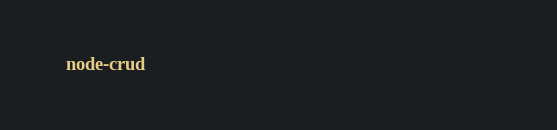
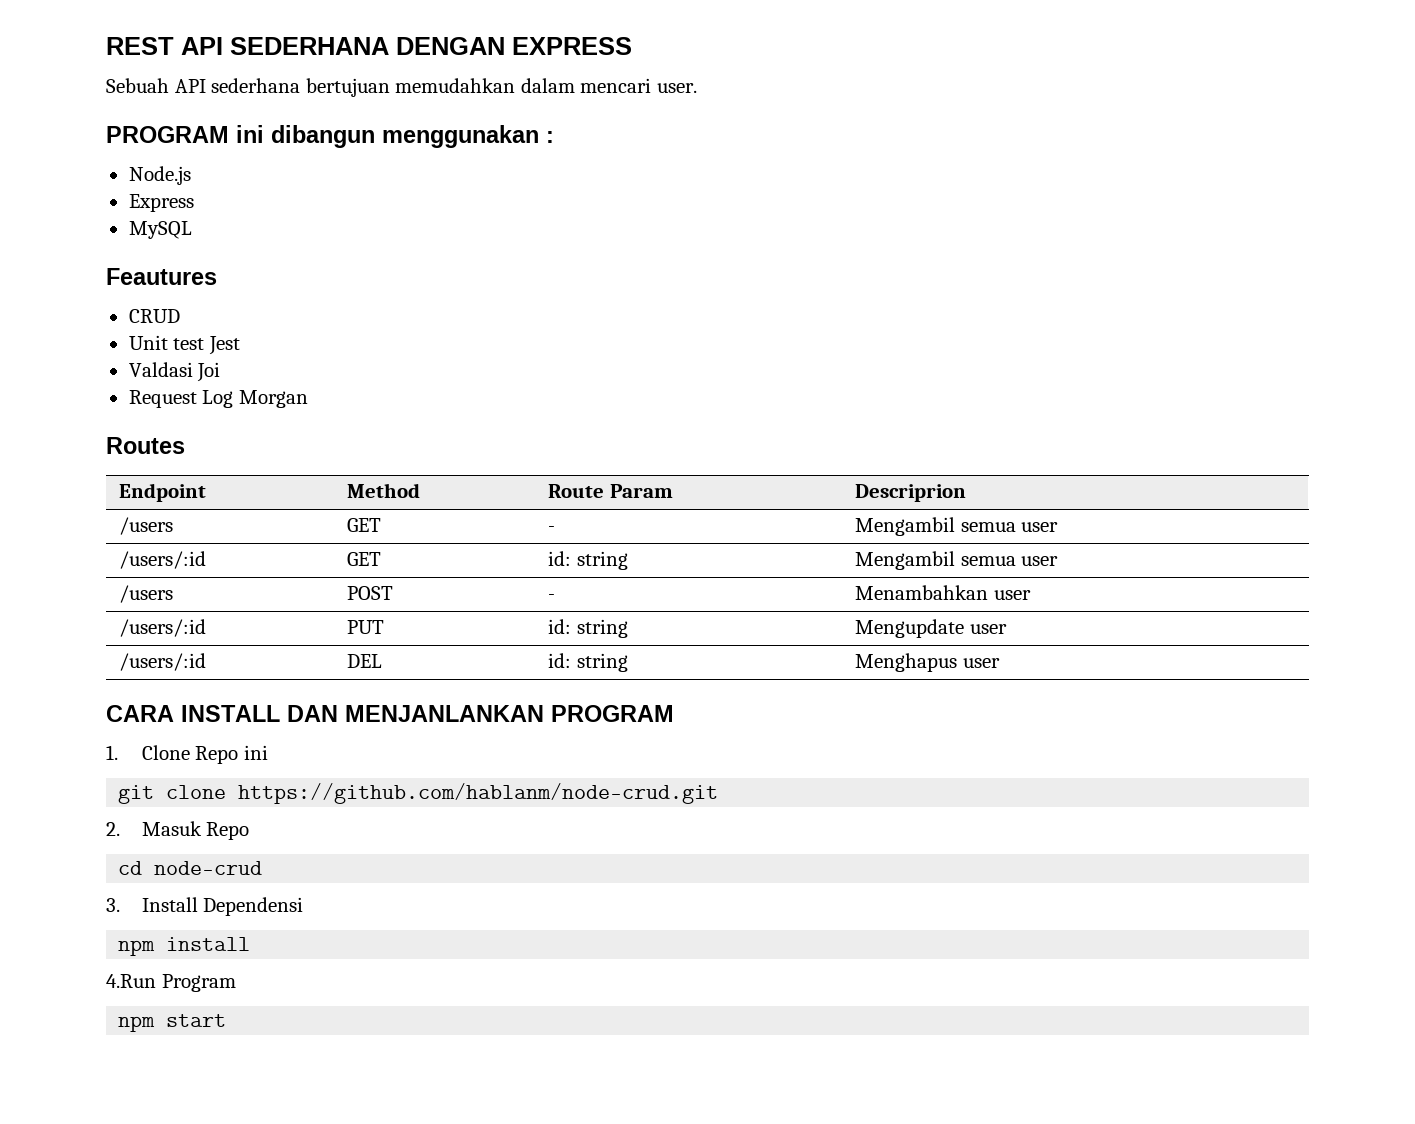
[66,57,146,70] node-crud -> [106,37,632,55] [106,78,697,97] [106,125,554,148] [128,166,191,185] [128,194,194,212] [128,221,192,239] [106,268,217,285] [128,309,180,323] [128,335,240,355] [128,362,221,382] [128,390,308,408] [106,437,185,454] [119,483,207,502] [347,483,421,498] [548,484,673,498] [855,484,967,502] [119,517,174,535] [347,518,382,532] [548,526,556,532] [855,517,1059,536] [119,551,207,569] [347,552,382,566] [548,551,628,570] [855,551,1059,570] [119,585,174,603] [347,586,394,600] [548,594,556,600] [855,585,1031,600] [119,619,207,637] [347,620,385,634] [548,619,628,638] [855,619,1007,638] [119,653,207,671] [347,654,383,668] [548,653,628,672] [855,653,1000,672] [106,705,674,722] [106,745,268,764] [118,783,719,804] [106,821,250,840] [118,861,263,875] [106,897,304,916] [118,937,251,956] [106,974,236,992] [118,1014,227,1032] REST API SEDERHANA DENGAN EXPRESS // Sebuah API sederhana bertujuan memudahkan dalam mencari user. // PROGRAM ini dibangun menggunakan : // Node.js // Express // MySQL // Feautures // CRUD // Unit test Jest // Valdasi Joi // Request Log Morgan // Routes // Endpoint | Method | Route Param | Descriprion // /users | GET | - | Mengambil semua user // /users/:id | GET | id: string | Mengambil semua user // /users | POST | - | Menambahkan user // /users/:id | PUT | id: string | Mengupdate user // /users/:id | DEL | id: string | Menghapus user // CARA INSTALL DAN MENJANLANKAN PROGRAM // 1. Clone Repo ini // git clone https://github.com/hablanm/node-crud.git // 2. Masuk Repo // cd node-crud // 3. Install Dependensi // npm install // 4.Run Program // npm start

